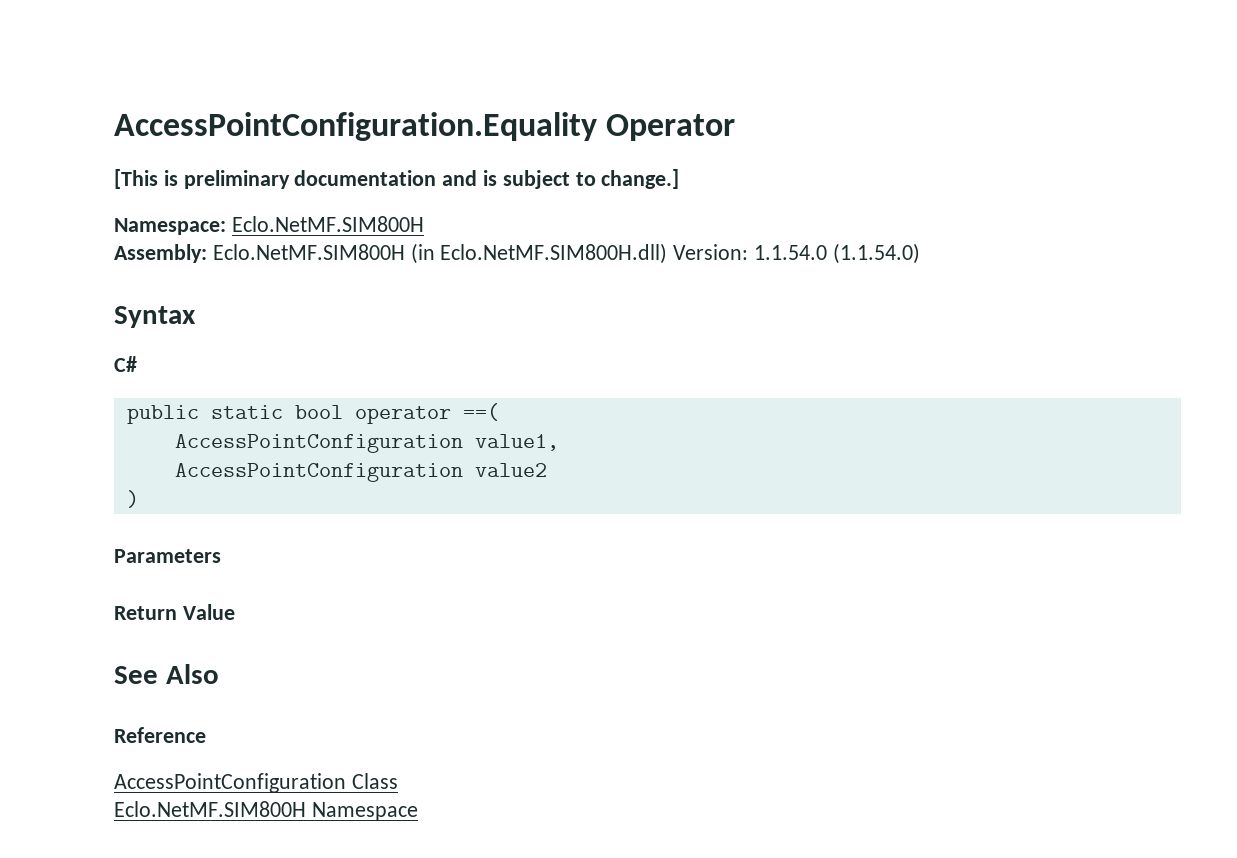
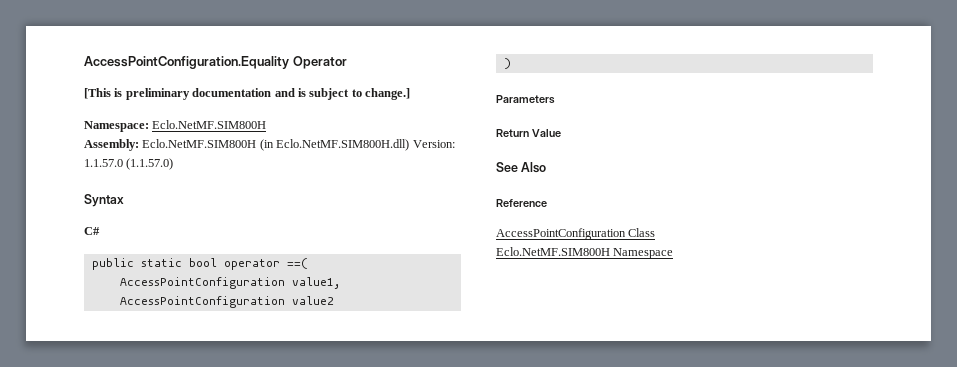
[754,243,920,264] 1.1.54.0 (1.1.54.0) -> [84,158,174,170] 1.1.57.0 (1.1.57.0)

